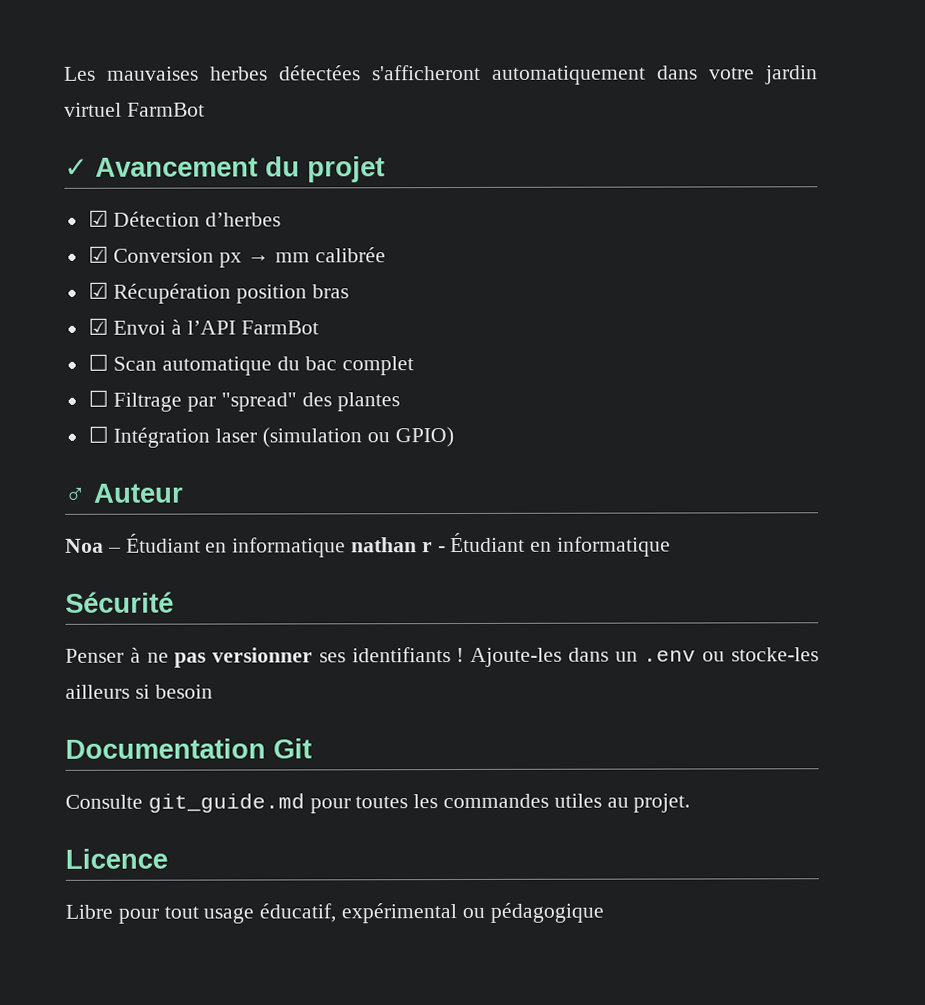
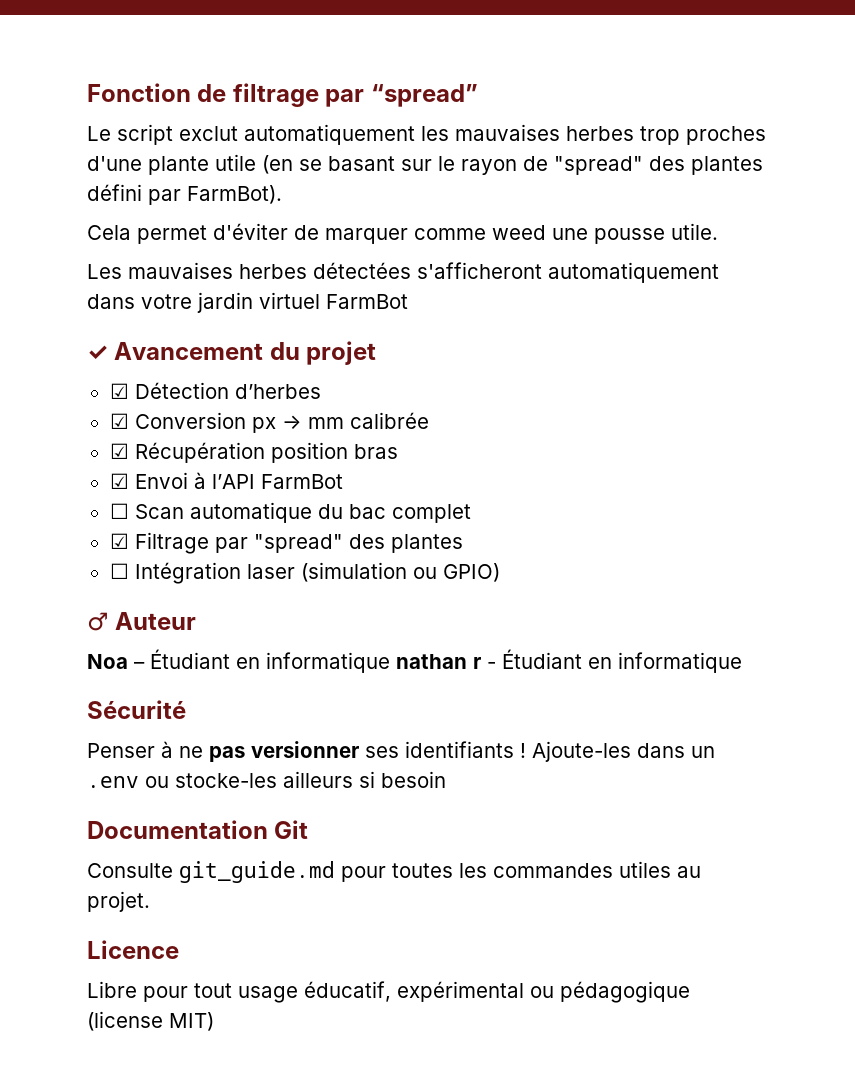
(64, 73) none -> [87,83,478,107] [87,124,766,145] [87,154,763,175] [87,184,282,205] [87,223,718,244] Fonction de filtrage par “spread” // Le script exclut automatiquement les mauvaises herbes trop proches d'une plante utile (en se basant sur le rayon de "spread" des plantes défini par FarmBot). // Cela permet d'éviter de marquer comme weed une pousse utile. //
[87,389,109,407] ☐ -> [109,533,129,549] ☑
(604, 912) none -> [87,1011,214,1031] (license MIT)

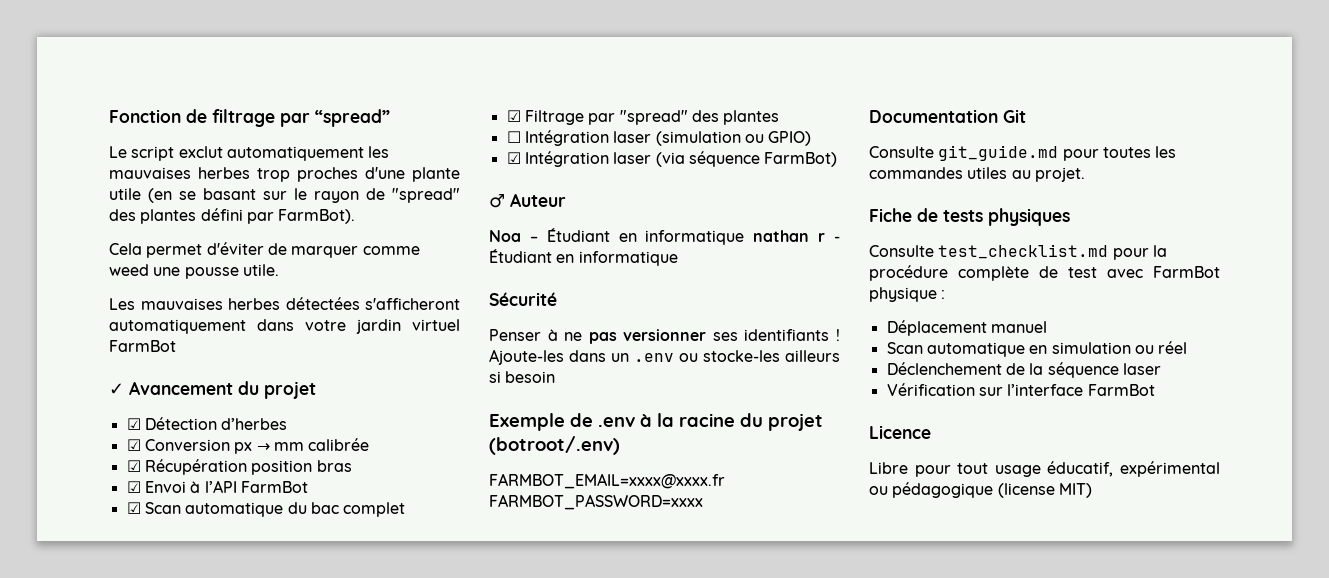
[109,503,129,519] ☐ -> [126,502,141,514] ☑
(500, 572) none -> [506,151,838,167] // ☑ Intégration laser (via séquence FarmBot)
(446, 779) none -> [489,413,823,431] [489,436,620,455] [489,473,725,489] [489,494,703,510] // Exemple de .env à la racine du projet (botroot/.env) // FARMBOT_EMAIL=xxxx@xxxx.fr FARMBOT_PASSWORD=xxxx
(150, 901) none -> [869,208,1070,226] [869,244,1167,260] [869,265,1220,281] [869,287,946,302] [886,320,1047,336] [886,341,1188,357] [886,362,1161,378] [886,383,1155,396] // Fiche de tests physiques // Consulte test_checklist.md pour la procédure complète de test avec FarmBot physique : // Déplacement manuel // Scan automatique en simulation ou réel // Déclenchement de la séquence laser // Vérification sur l’interface FarmBot

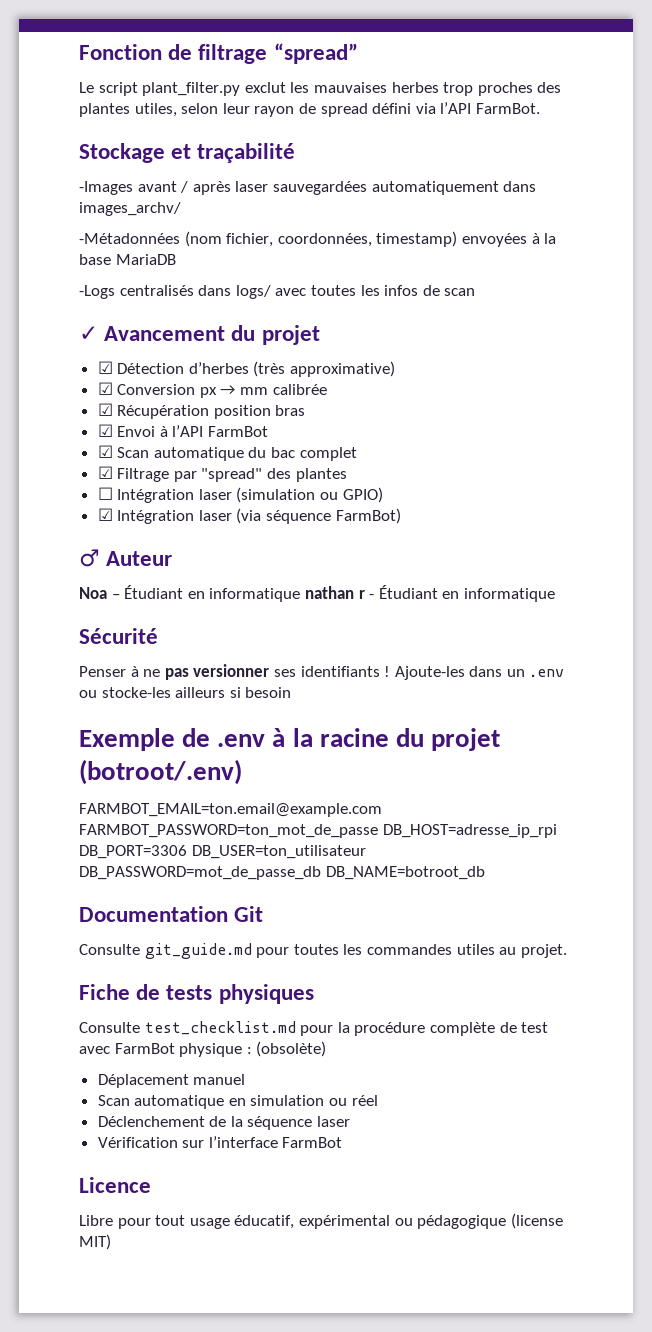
[280,113,310,127] par -> (268, 54) none
[178,146,364,161] exclut automatiquement -> [142,82,286,96] plant_filter.py exclut
[365,167,460,182] [109,188,460,203] [109,208,356,224] [109,242,420,258] [109,264,279,279] [109,297,460,310] [109,319,460,334] [109,340,176,352] d'une plante utile (en se basant sur le rayon de "spread" des plantes défini par FarmBot). // Cela permet d'éviter de marquer comme weed une pousse utile. // Les mauvaises herbes détectées s'afficheront automatiquement dans votre jardin virtuel FarmBot -> [537,82,562,93] [79,102,540,117] [79,143,296,163] [79,181,537,195] [79,202,181,216] [79,231,557,247] [79,254,176,265] [79,285,476,299] des plantes utiles, selon leur rayon de spread défini via l’API FarmBot. // Stockage et traçabilité // -Images avant / après laser sauvegardées automatiquement dans images_archv/ // -Métadonnées (nom fichier, coordonnées, timestamp) envoyées à la base MariaDB // -Logs centralisés dans logs/ avec toutes les infos de scan
(288, 424) none -> [253,361,396,377] (très approximative)
[489,473,725,489] [489,494,703,510] FARMBOT_EMAIL=xxxx@xxxx.fr FARMBOT_PASSWORD=xxxx -> [79,803,382,817] [79,824,557,838] [79,845,366,859] [79,866,485,880] FARMBOT_EMAIL=ton.email@example.com FARMBOT_PASSWORD=ton_mot_de_passe DB_HOST=adresse_ip_rpi DB_PORT=3306 DB_USER=ton_utilisateur DB_PASSWORD=mot_de_passe_db DB_NAME=botroot_db
(946, 294) none -> [256,1041,327,1057] (obsolète)

